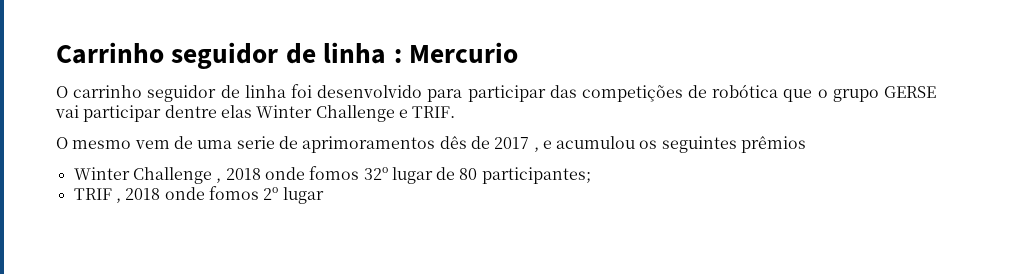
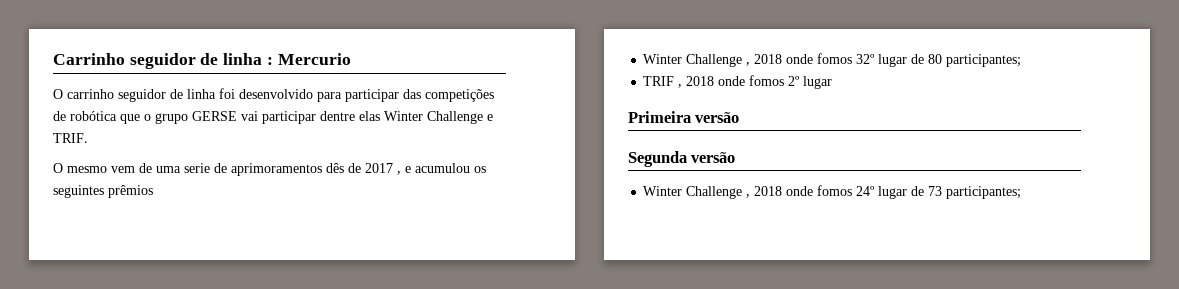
(324, 195) none -> [628,111,740,123] [628,151,736,167] [643,185,1022,199] // Primeira versão // Segunda versão // Winter Challenge , 2018 onde fomos 24º lugar de 73 participantes;

